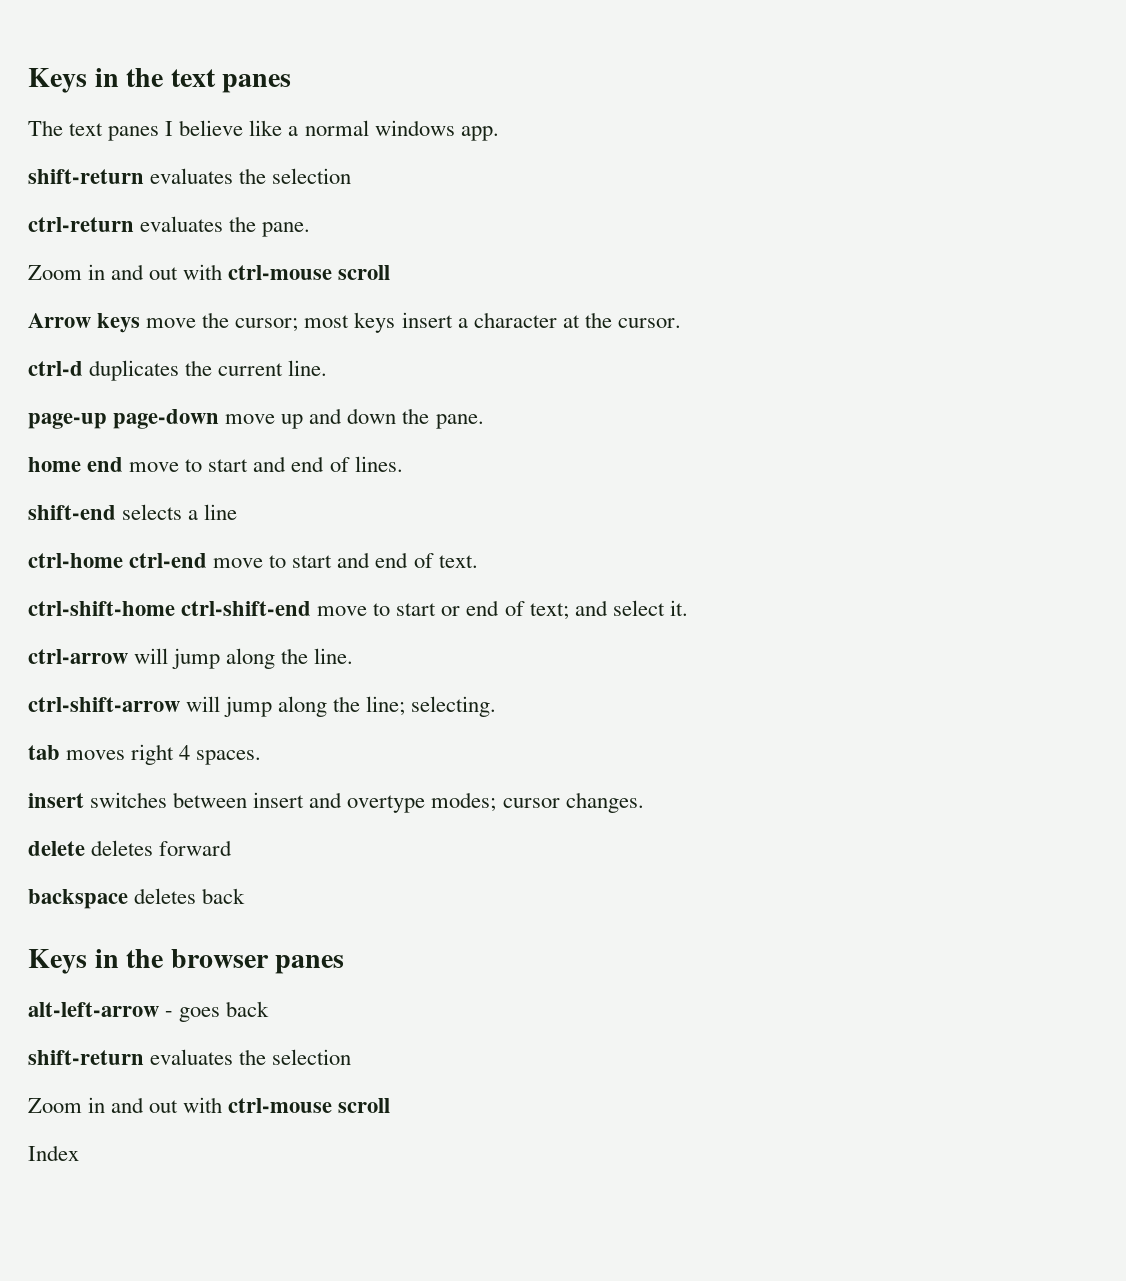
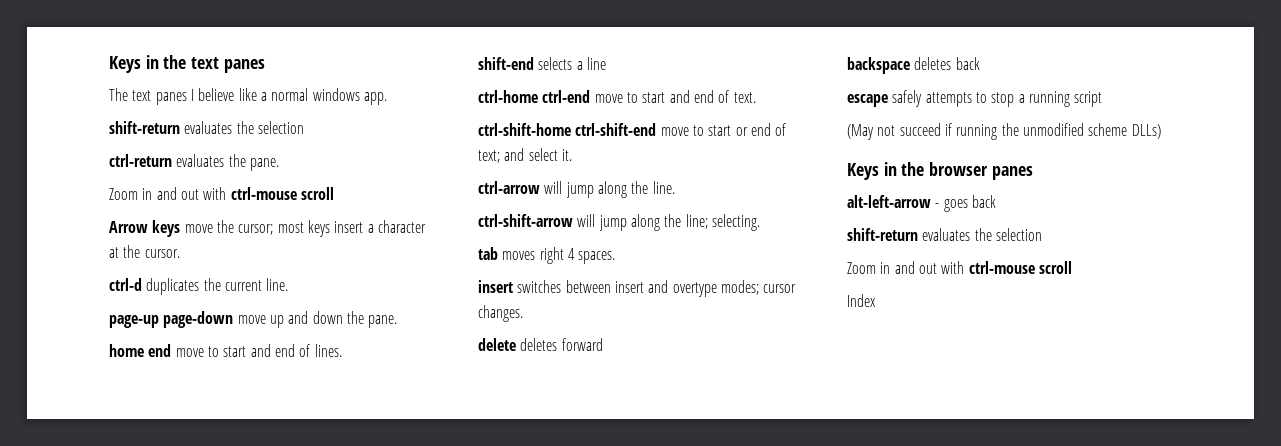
(246, 896) none -> [847,90,1103,107] [847,123,1161,140] // escape safely attempts to stop a running script // (May not succeed if running the unmodified scheme DLLs)

